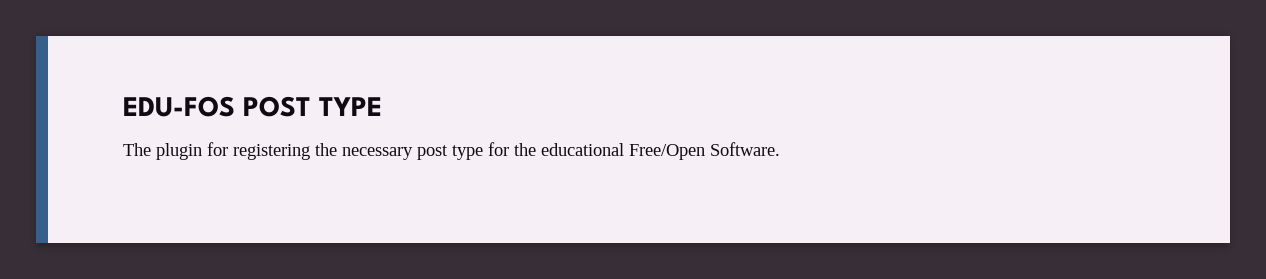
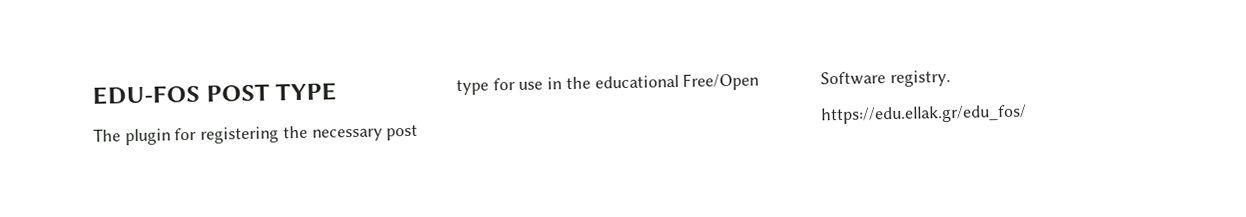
(509, 149) none -> [518,77,563,90] use in
[710,142,780,156] Software. -> [820,69,951,88] [821,104,1027,125] Software registry. // https://edu.ellak.gr/edu_fos/

